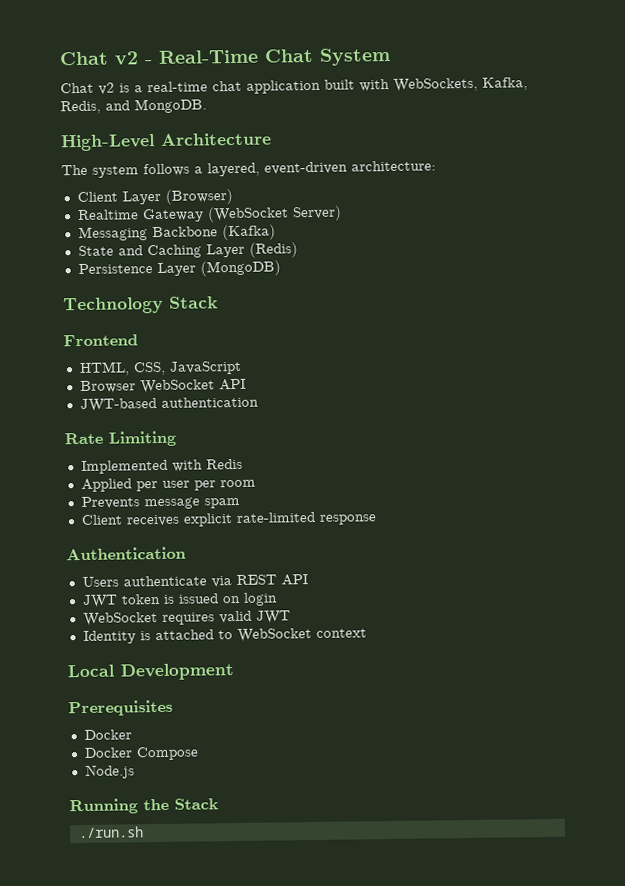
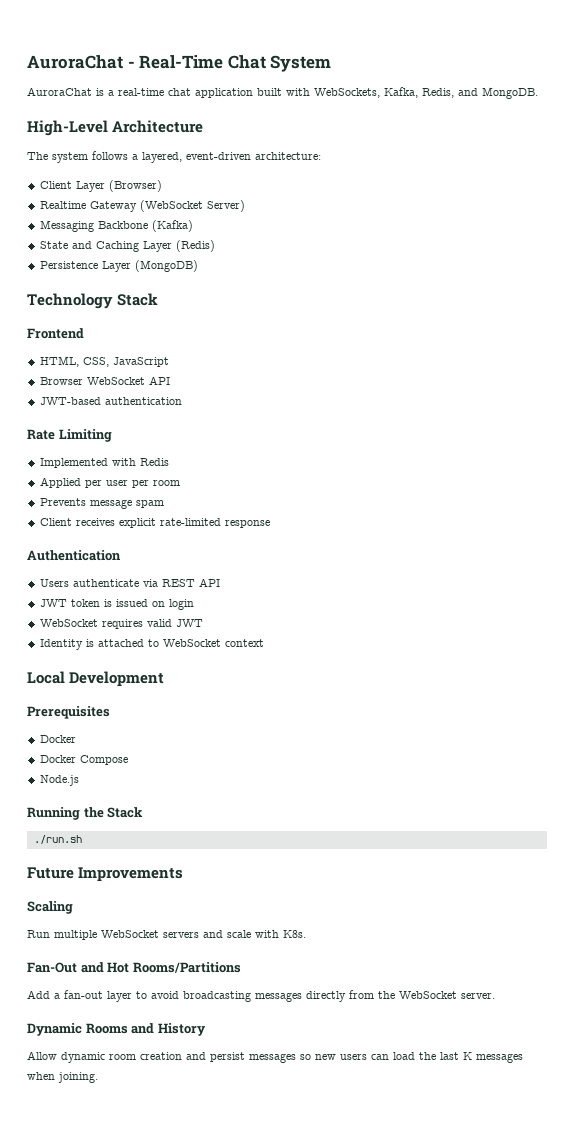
[59,51,139,66] Chat v2 -> [27,55,123,69] AuroraChat
[60,82,115,95] Chat v2 -> [27,87,92,96] AuroraChat
(144, 832) none -> [27,867,184,882] [27,901,73,914] [27,930,306,940] [27,962,241,973] [27,990,495,1002] [27,1023,206,1036] [27,1051,523,1063] [27,1072,98,1083] // Future Improvements // Scaling // Run multiple WebSocket servers and scale with K8s. // Fan-Out and Hot Rooms/Partitions // Add a fan-out layer to avoid broadcasting messages directly from the WebSocket server. // Dynamic Rooms and History // Allow dynamic room creation and persist messages so new users can load the last K messages when joining.

